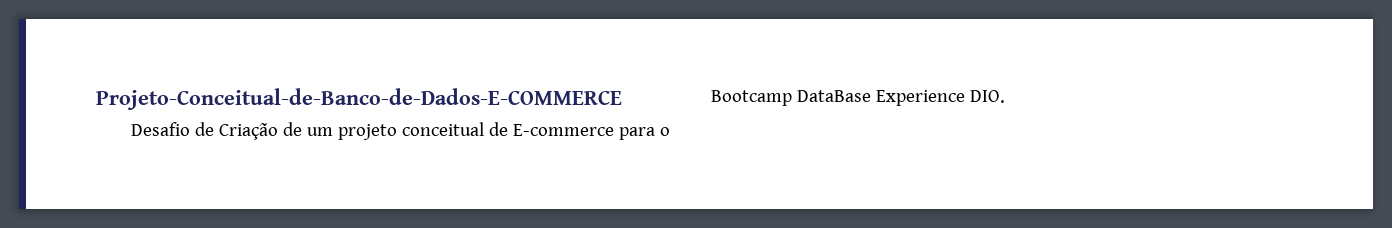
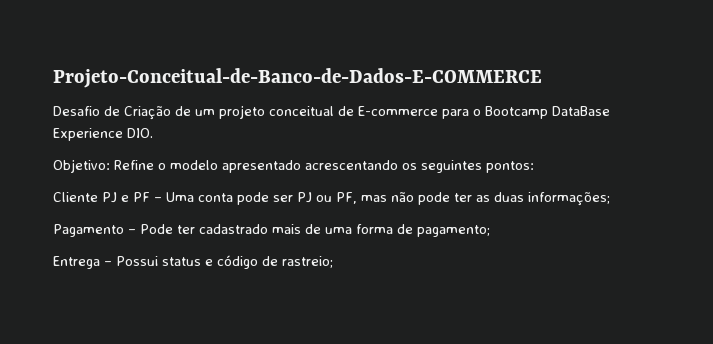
(1005, 96) none -> [53,159,534,173] [53,192,610,206] [53,224,490,237] [53,255,333,269] // Objetivo: Refine o modelo apresentado acrescentando os seguintes pontos: // Cliente PJ e PF – Uma conta pode ser PJ ou PF, mas não pode ter as duas informações; // Pagamento – Pode ter cadastrado mais de uma forma de pagamento; // Entrega – Possui status e código de rastreio;

